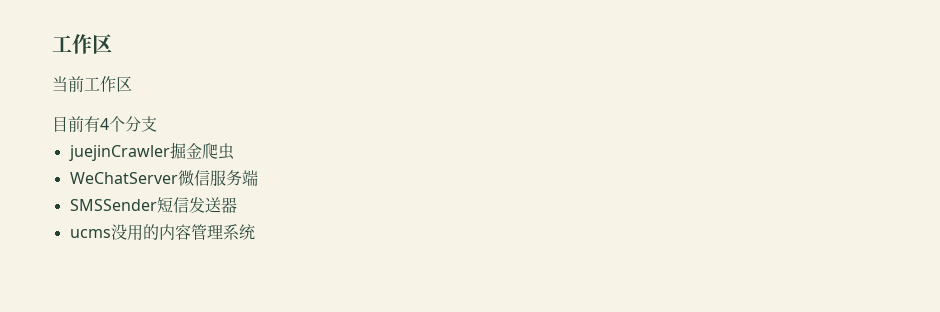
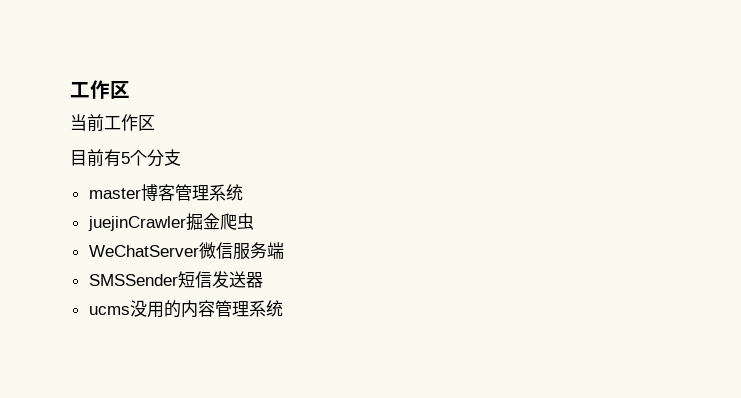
[100,118,109,130] 4 -> [121,152,130,164] 5
(157, 124) none -> [88,184,243,201] // master博客管理系统

